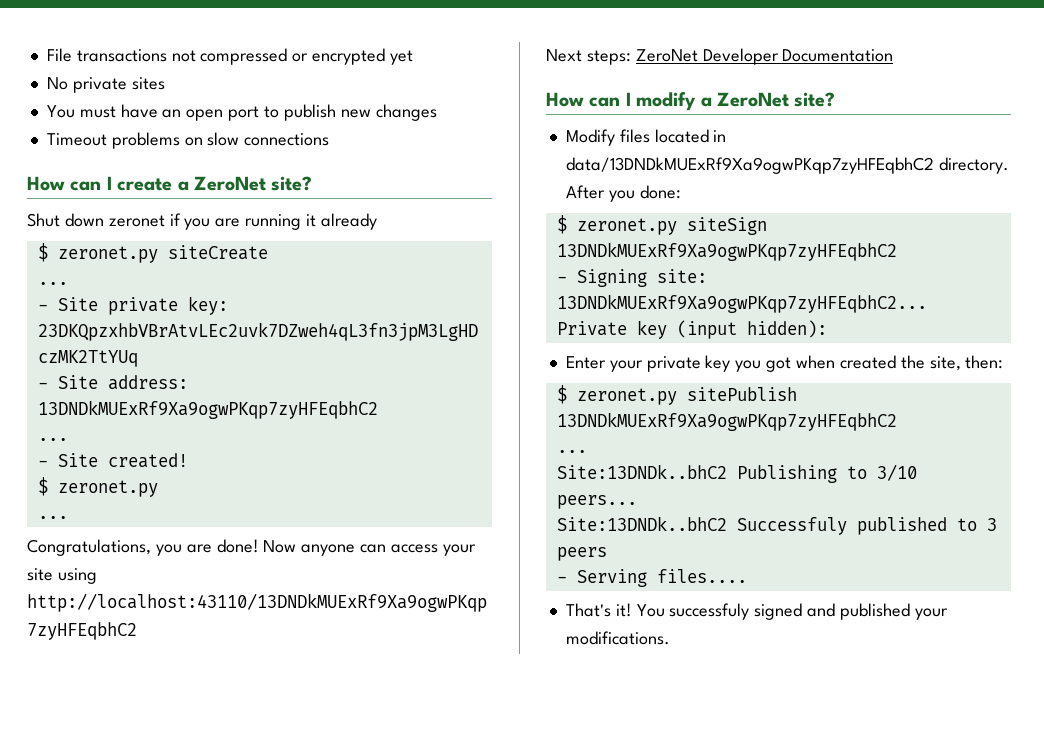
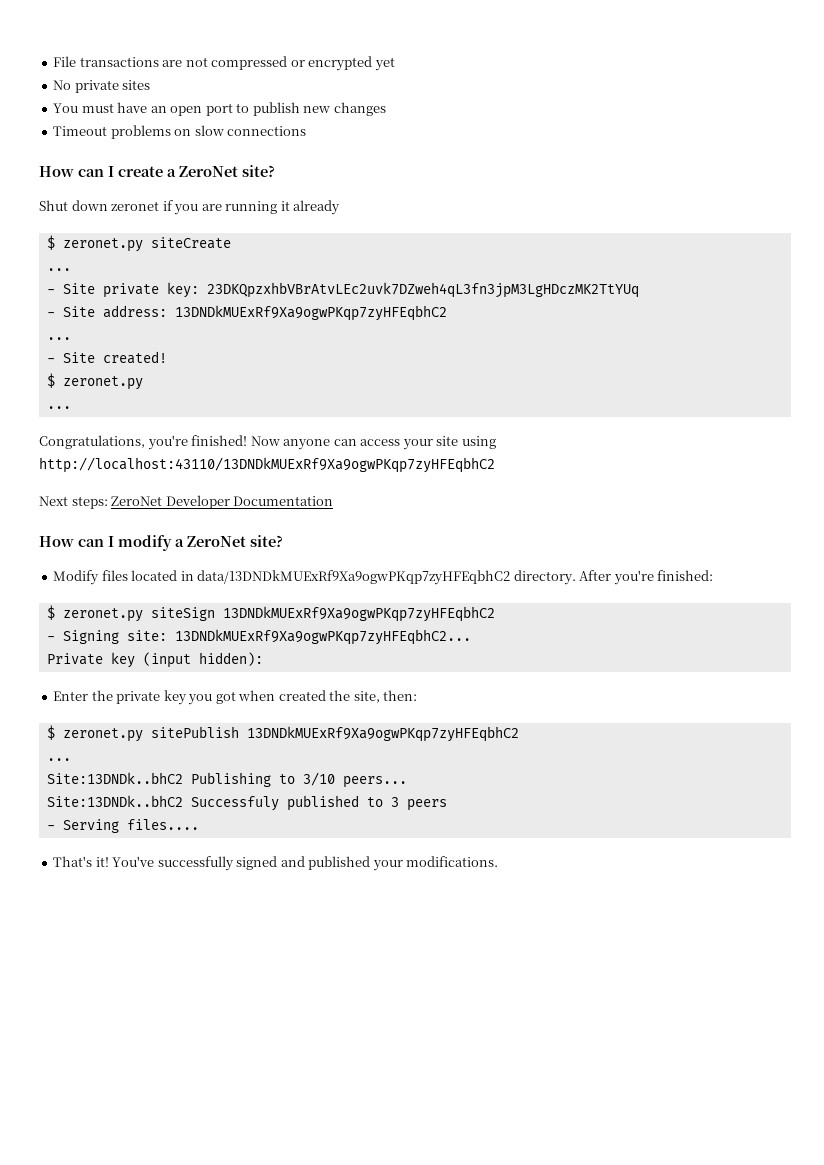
(167, 55) none -> [162,60,183,67] are
[155,539,259,556] you are done! -> [147,435,248,450] you're finished!
[608,185,681,202] you done: -> [613,570,714,585] you're finished:
[609,360,643,372] your -> [91,690,113,701] the
[636,603,750,620] You successfuly -> [112,856,234,871] You've successfully

